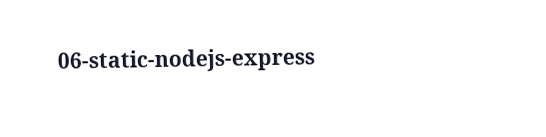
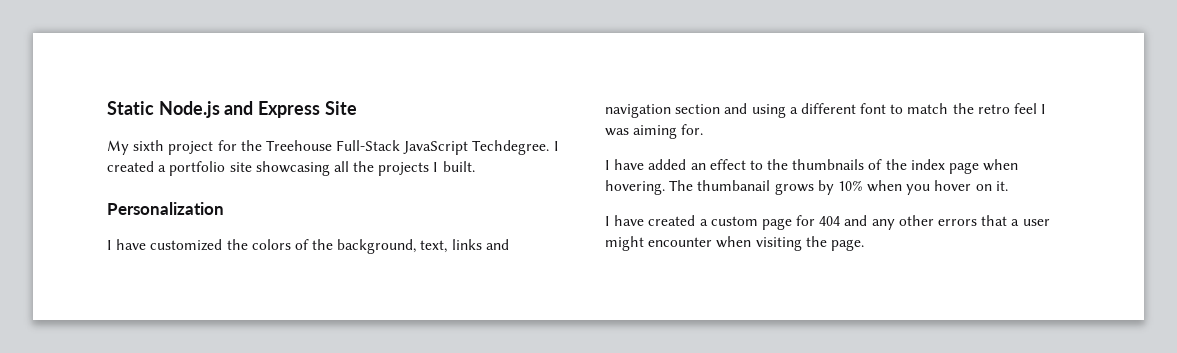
[57,47,316,74] 06-static-nodejs-express -> [107,101,357,118] [107,140,559,155] [107,161,475,176] [107,202,224,215] [107,239,509,254] [605,103,1047,118] [605,124,704,139] [605,159,1019,174] [605,180,1008,195] [605,215,1050,230] [605,236,864,251] Static Node.js and Express Site // My sixth project for the Treehouse Full-Stack JavaScript Techdegree. I created a portfolio site showcasing all the projects I built. // Personalization // I have customized the colors of the background, text, links and navigation section and using a different font to match the retro feel I was aiming for. // I have added an effect to the thumbnails of the index page when hovering. The thumbanail grows by 10% when you hover on it. // I have created a custom page for 404 and any other errors that a user might encounter when visiting the page.

